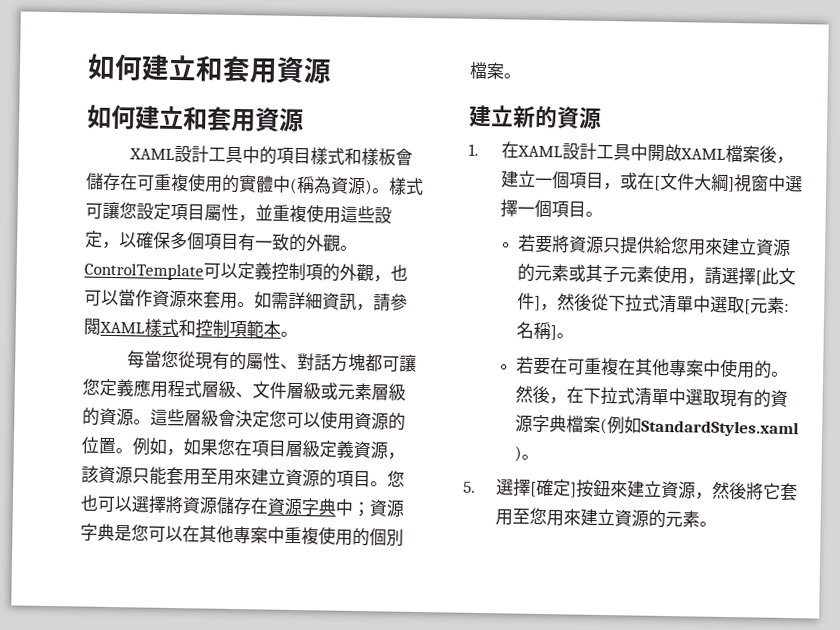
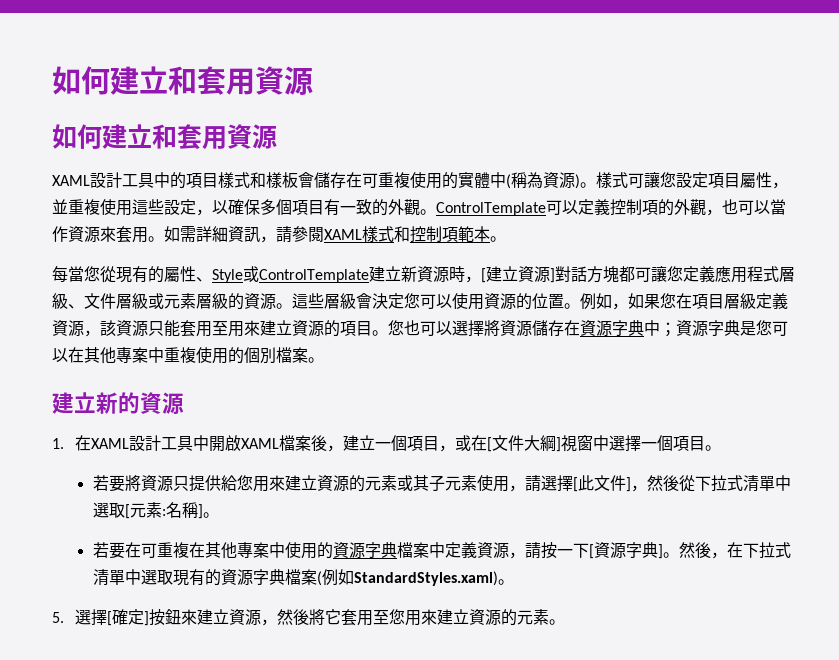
(298, 366) none -> [212,266,555,283] Style或ControlTemplate建立新資源時，[建立資源]
(773, 369) none -> [332,542,663,559] 資源字典檔案中定義資源，請按一下[資源字典]
[641,419,800,438] [514,445,523,462] StandardStyles.xaml ) -> [353,571,498,586] StandardStyles.xaml)

